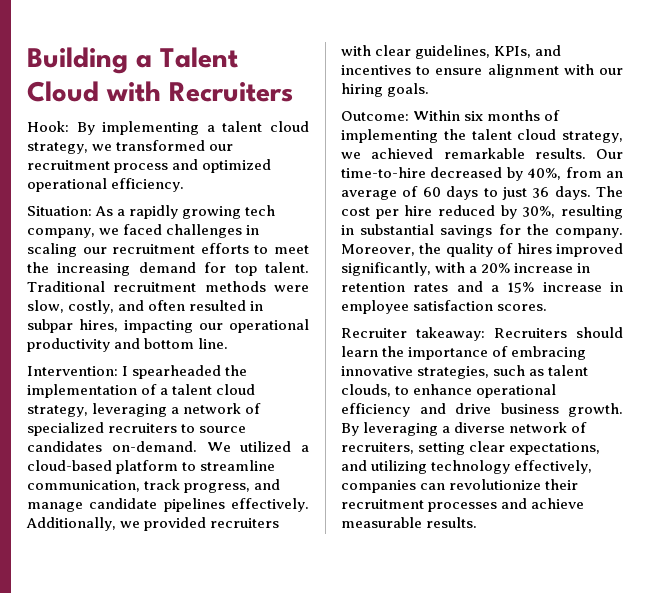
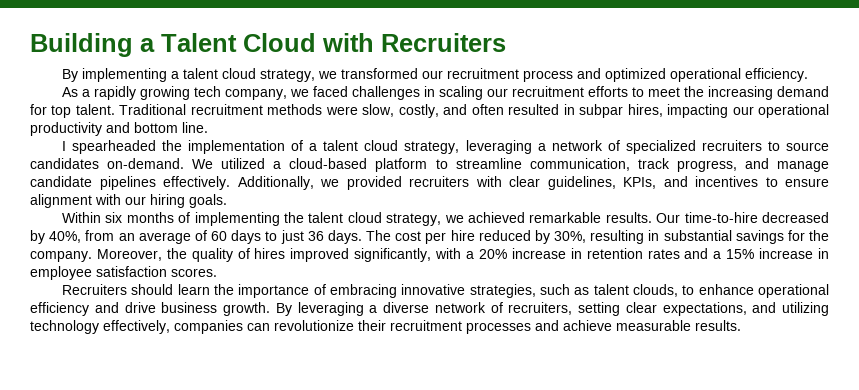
[27,121,69,132] Hook: -> (506, 42) none
[27,206,92,216] Situation: -> (808, 75) none
[27,366,118,376] Intervention: -> (208, 127) none
[341,111,409,121] Outcome: -> (227, 201) none
[341,327,485,341] Recruiter takeaway: -> (217, 272) none

